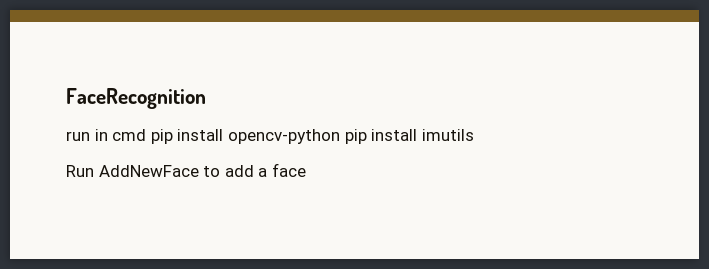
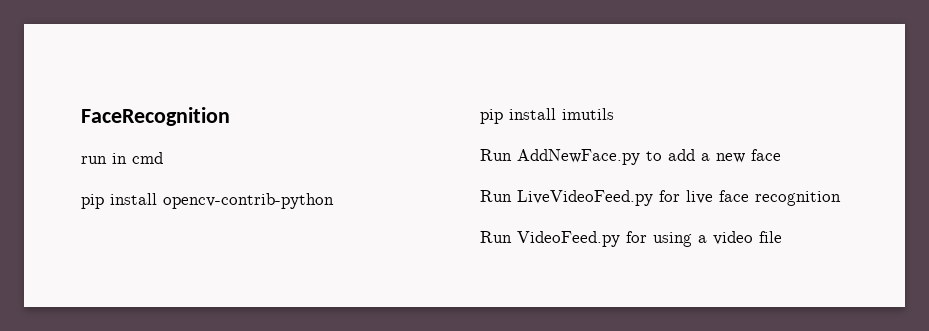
[150,129,340,144] pip install opencv-python -> [81,193,334,209] // pip install opencv-contrib-python //
[98,165,199,177] AddNewFace -> [517,149,640,165] AddNewFace.py
[271,163,306,177] face -> [716,149,781,163] [480,190,841,206] [480,231,782,247] new face // Run LiveVideoFeed.py for live face recognition // Run VideoFeed.py for using a video file

